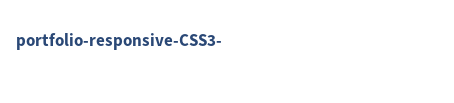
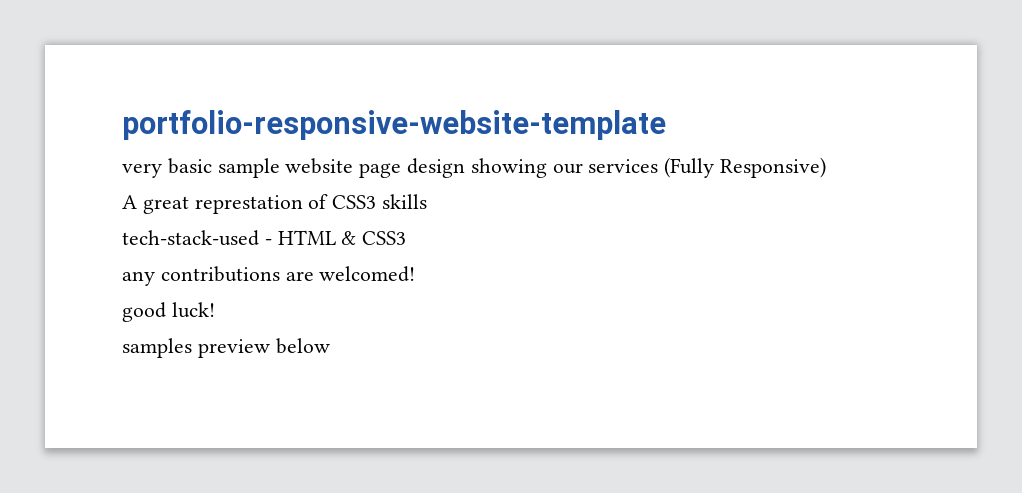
[16,33,222,50] portfolio-responsive-CSS3- -> [122,110,666,140] [122,157,827,178] [122,194,428,214] [122,230,407,246] [122,266,416,286] [122,302,215,322] [122,338,330,358] portfolio-responsive-website-template // very basic sample website page design showing our services (Fully Responsive) // A great represtation of CSS3 skills // tech-stack-used - HTML & CSS3 // any contributions are welcomed! // good luck! // samples preview below

